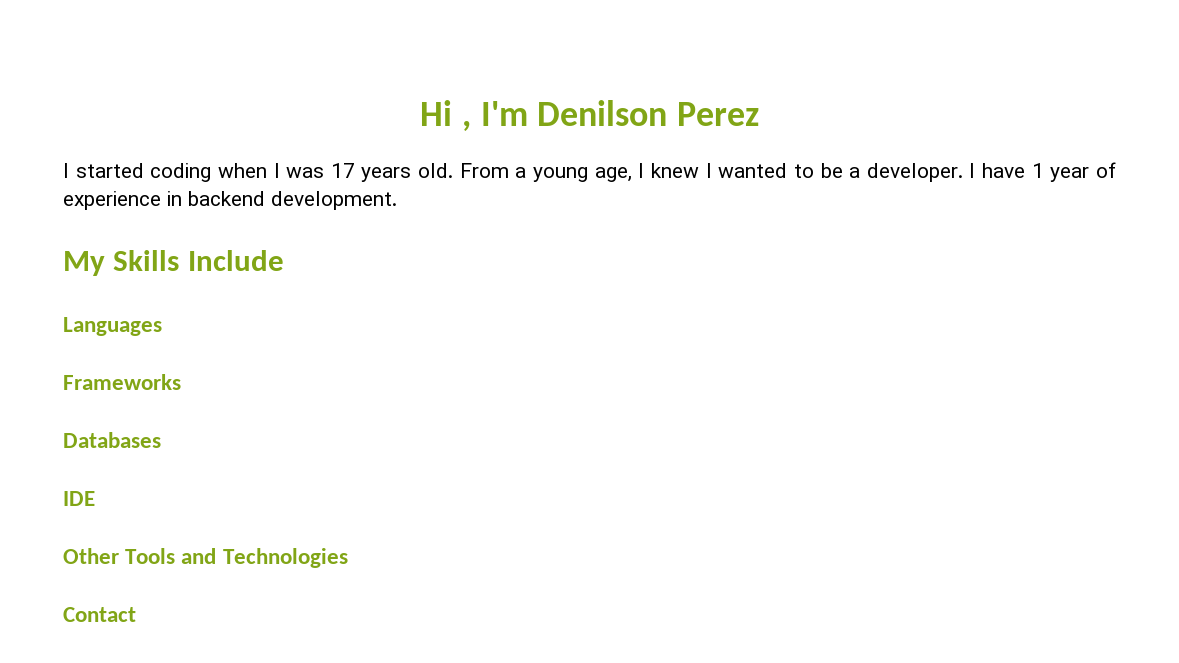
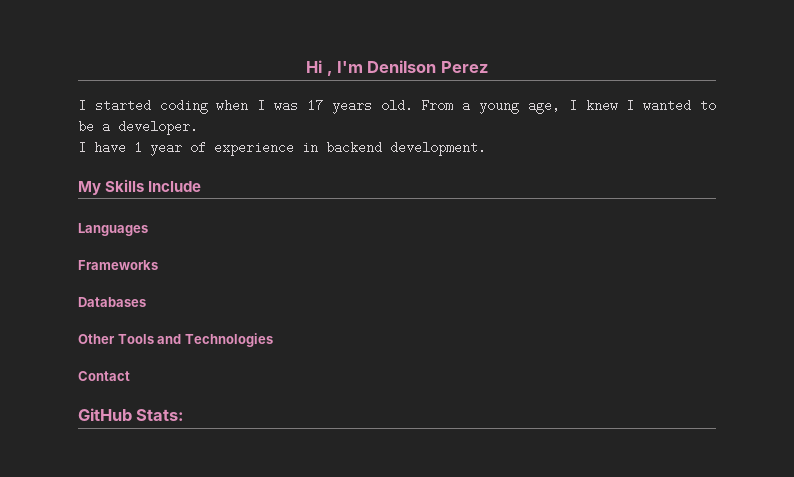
(963, 172) none -> (198, 127) //
[63,491,95,506] // IDE -> (146, 302) none
(136, 614) none -> [78,408,185,421] // GitHub Stats:

